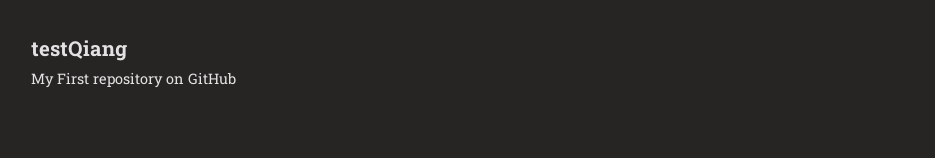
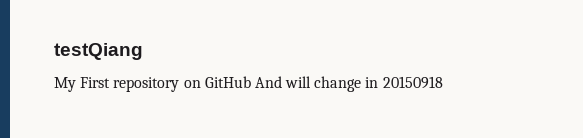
(236, 78) none -> [254,76,443,92] And will change in 20150918

